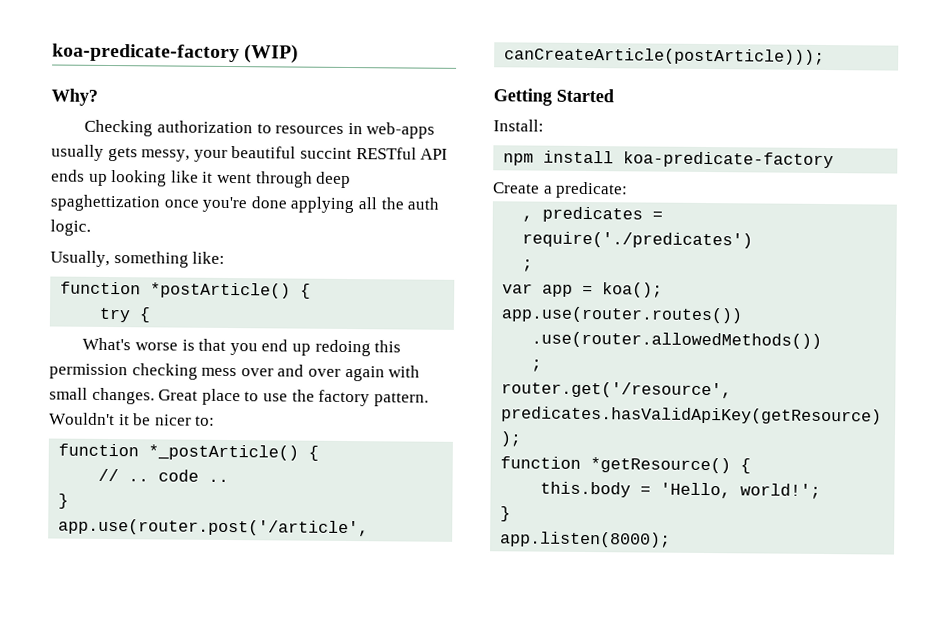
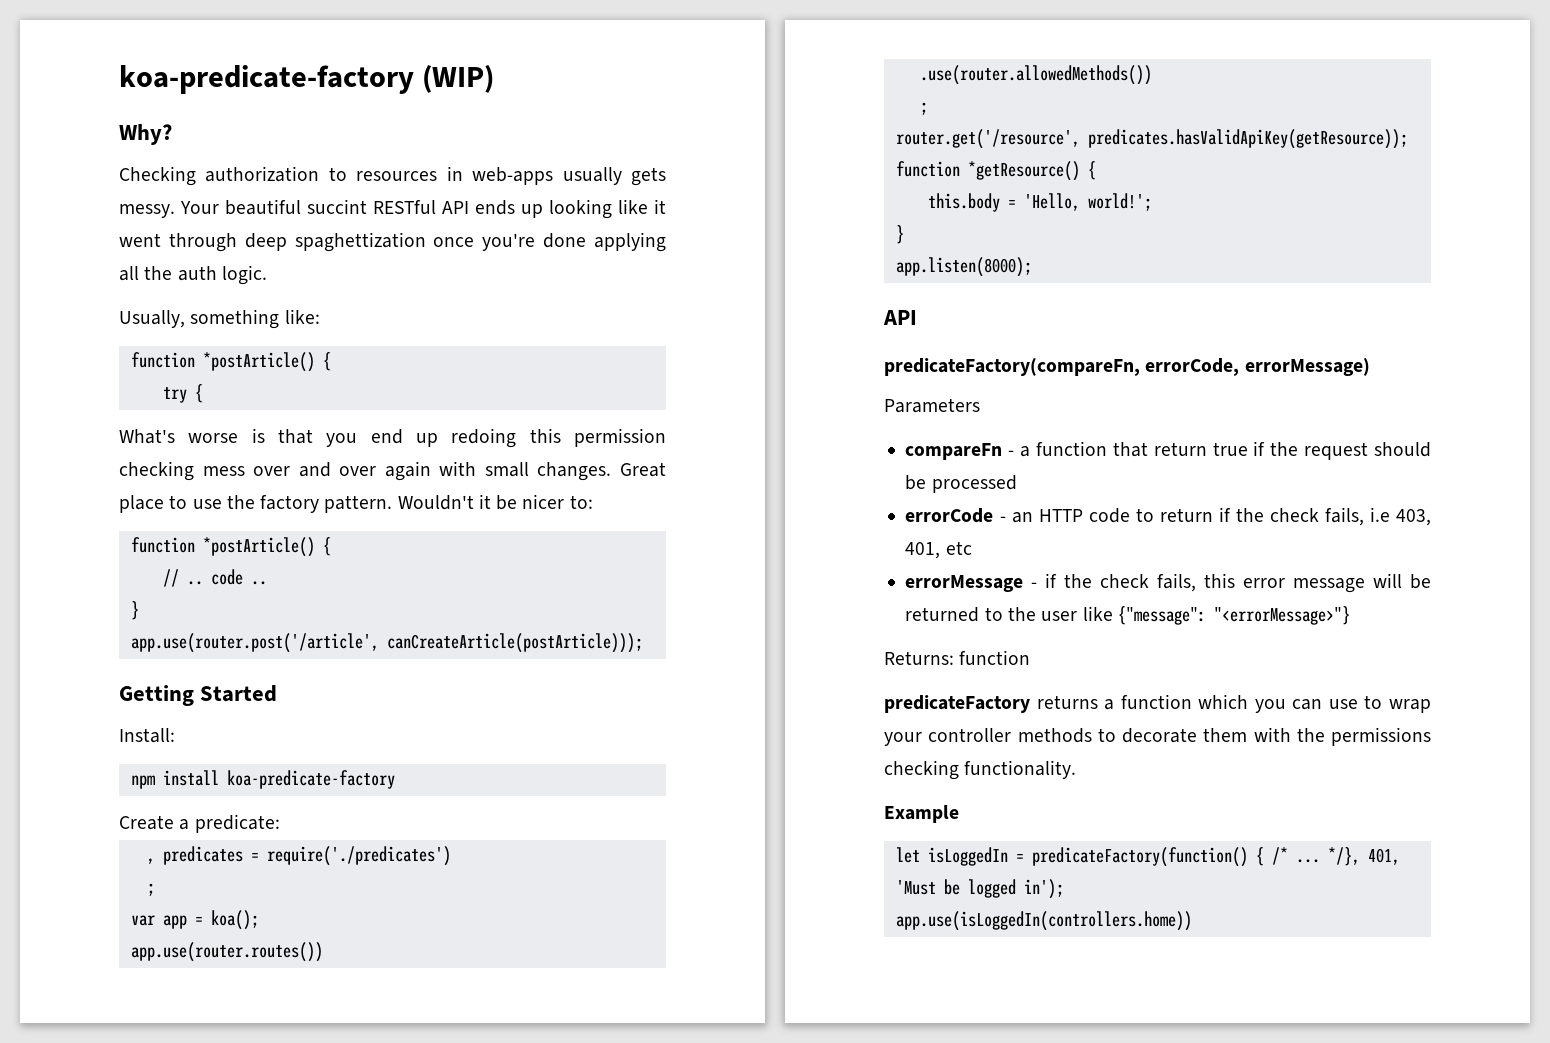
[141,149,228,162] messy, your -> [119,201,219,218] messy. Your
[148,444,300,461] *_postArticle() -> [202,537,315,557] *postArticle()
(672, 539) none -> [883,310,917,325] [884,358,1370,376] [884,398,980,413] [905,441,1431,460] [905,475,1017,493] [905,507,1431,526] [905,541,972,559] [905,573,1431,593] [905,606,1350,625] [884,650,1031,665] [884,694,1431,713] [884,727,1431,746] [884,760,1077,780] [884,805,959,823] [895,847,1400,867] [895,879,1064,899] [895,911,1192,931] // API // predicateFactory(compareFn, errorCode, errorMessage) // Parameters // compareFn - a function that return true if the request should be processed // errorCode - an HTTP code to return if the check fails, i.e 403, 401, etc // errorMessage - if the check fails, this error message will be returned to the user like {"message": "<errorMessage>"} // Returns: function // predicateFactory returns a function which you can use to wrap your controller methods to decorate them with the permissions checking functionality. // Example // let isLoggedIn = predicateFactory(function() { /* ... */}, 401, 'Must be logged in'); // app.use(isLoggedIn(controllers.home))

